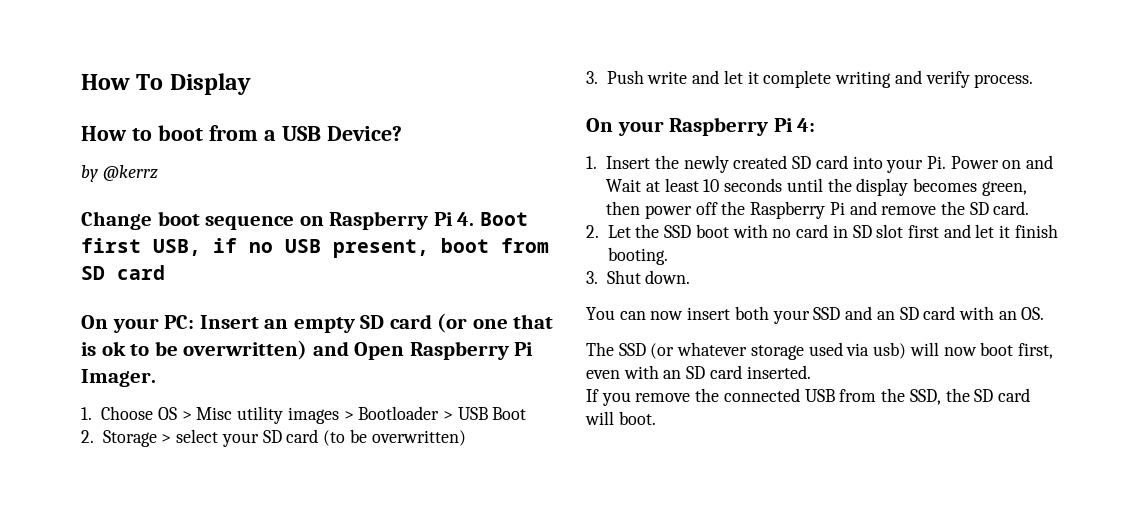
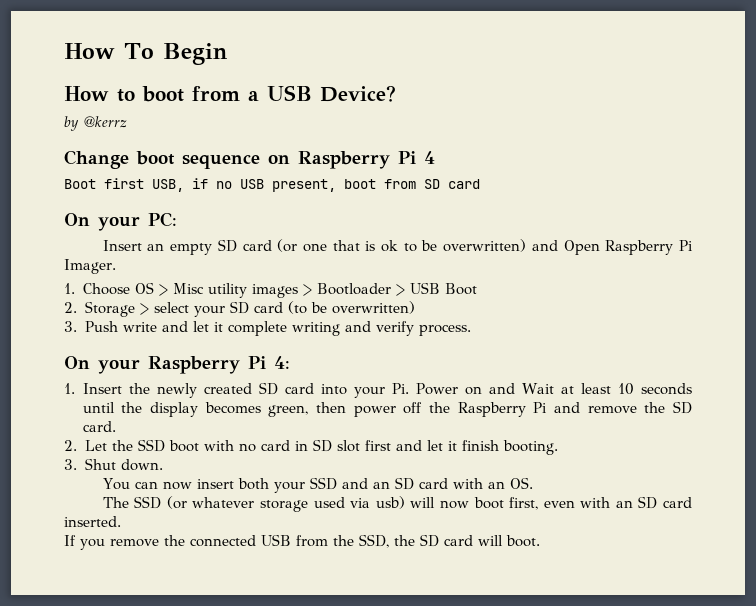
[169,73,251,95] Display -> [162,43,228,65] Begin
[457,212,475,226] 4. -> [424,151,435,164] 4 //
(195, 322) none -> (177, 219) //

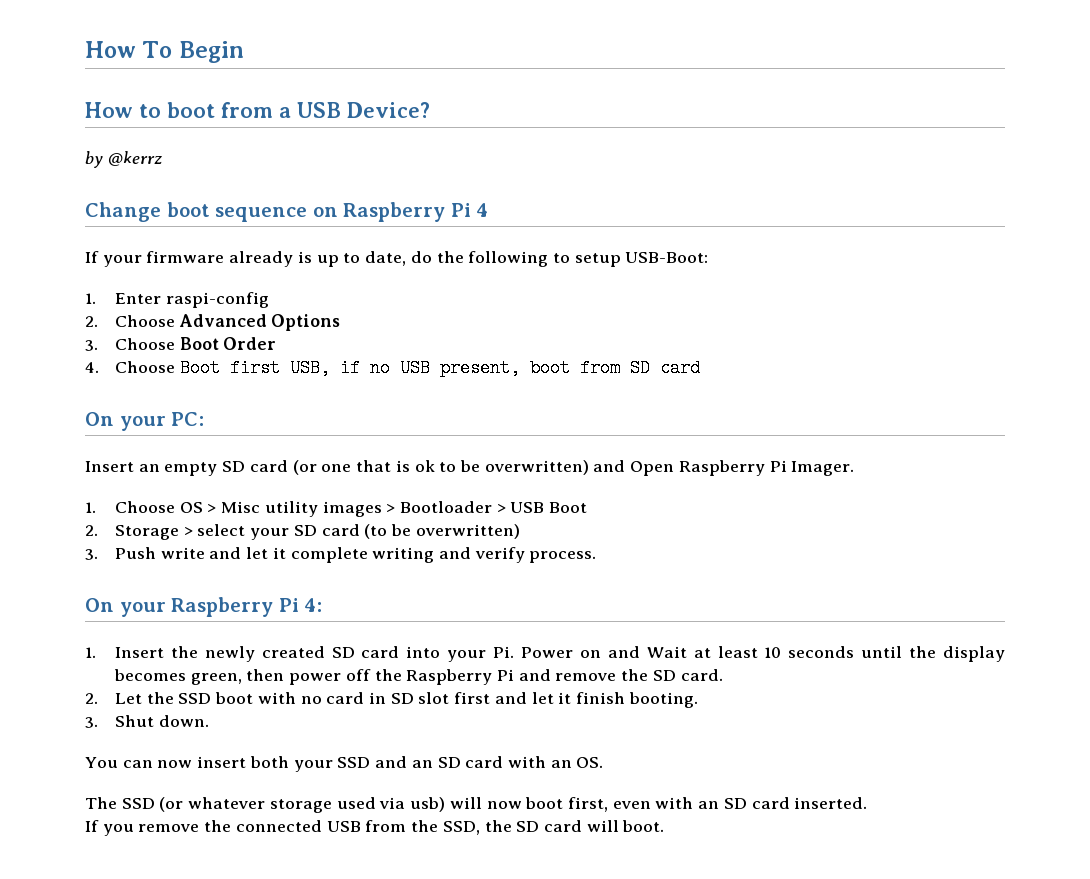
(435, 157) none -> [85,251,709,267] [85,292,269,308] [85,314,341,331] [85,337,277,351] [85,361,175,373] If your firmware already is up to date, do the following to setup USB-Boot: // 1. Enter raspi-config // 2. Choose Advanced Options // 3. Choose Boot Order // 4. Choose

